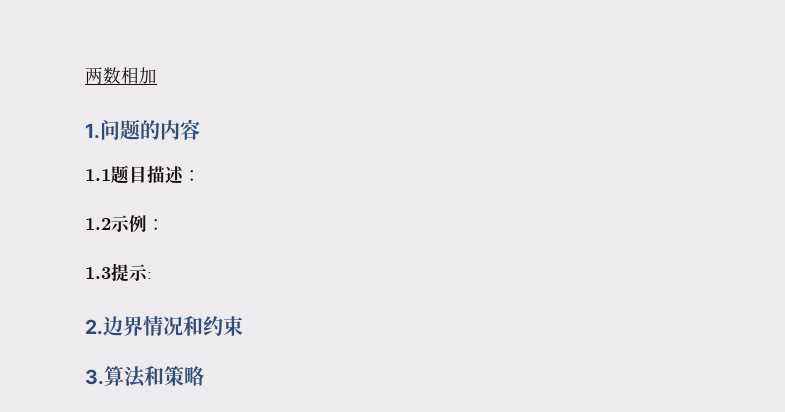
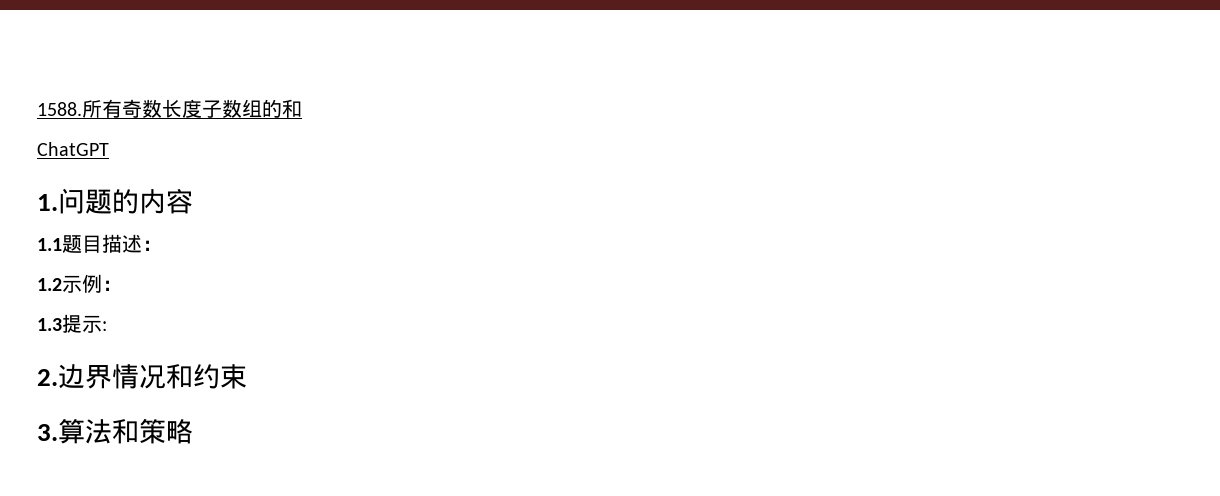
[85,67,157,84] 两数相加 -> [37,99,302,118] [37,142,109,156] 1588.所有奇数长度子数组的和 // ChatGPT

